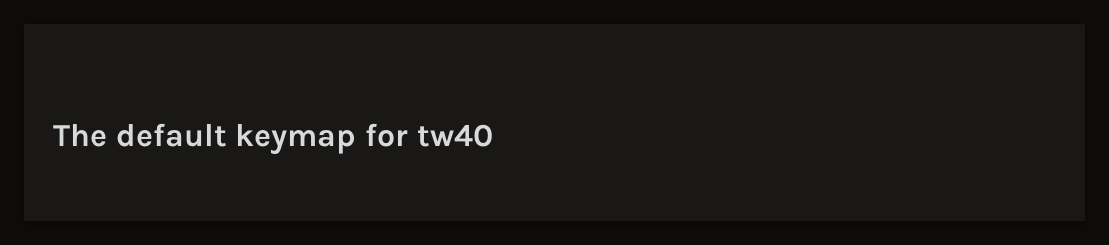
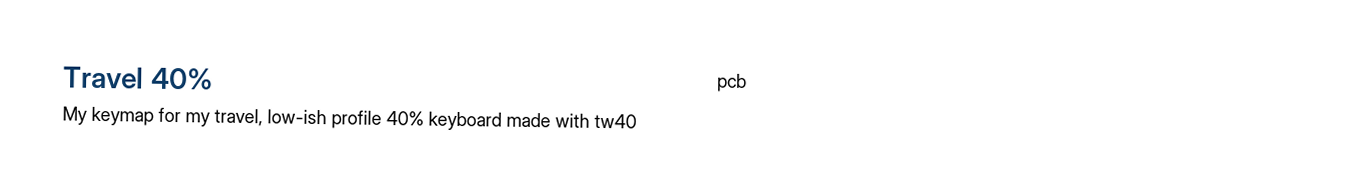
[53,123,493,155] The default keymap for tw40 -> [63,66,213,90] [62,106,637,131] [717,73,747,92] Travel 40% // My keymap for my travel, low-ish profile 40% keyboard made with tw40 pcb

